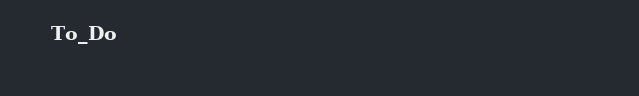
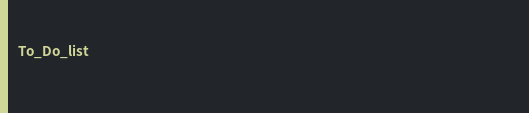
[51,26,117,44] To_Do -> [18,44,89,59] To_Do_list

